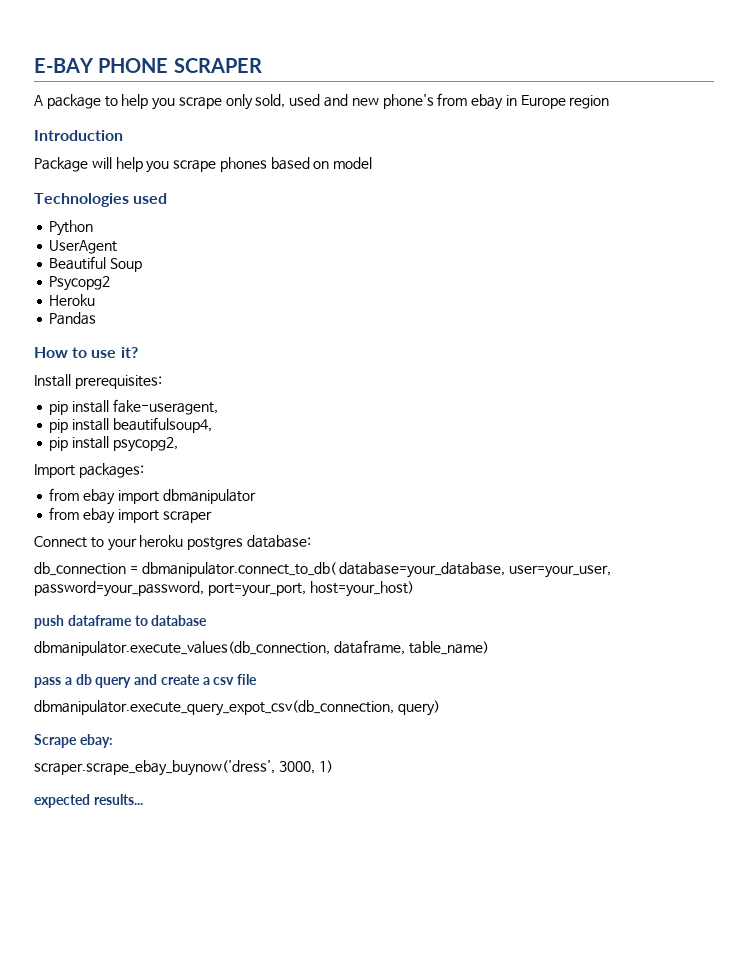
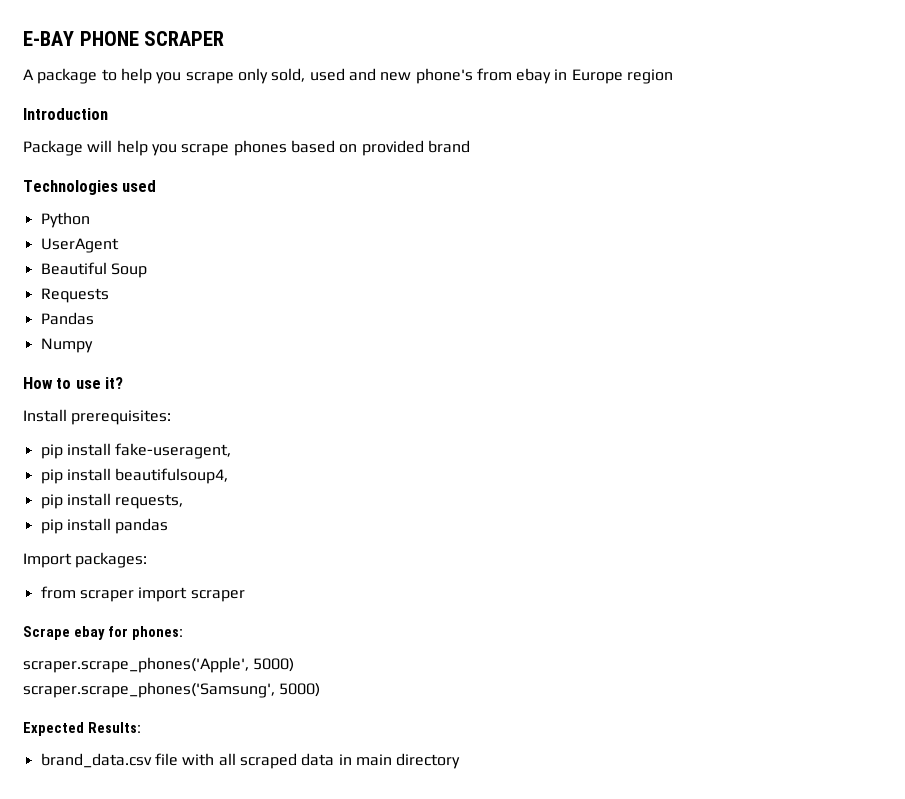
[333,157,373,169] model -> [361,140,470,156] provided brand
[49,276,111,291] [49,294,96,306] Psycopg2 // Heroku -> [40,288,109,303] Requests
(97, 318) none -> [40,338,93,353] // Numpy
[112,437,178,452] psycopg2, -> [115,494,184,509] [40,518,169,534] requests, // pip install pandas
[83,489,256,505] [49,507,212,524] [34,535,311,551] [34,562,612,578] [34,581,414,597] [34,615,208,629] [34,640,489,656] [34,674,258,688] [34,700,440,716] [34,734,113,748] [34,760,333,776] [34,794,143,808] ebay import dbmanipulator // from ebay import scraper // Connect to your heroku postgres database: // db_connection = dbmanipulator.connect_to_db( database=your_database, user=your_user, password=your_password, port=your_port, host=your_host) // push dataframe to database // dbmanipulator.execute_values(db_connection, dataframe, table_name) // pass a db query and create a csv file // dbmanipulator.execute_query_expot_csv(db_connection, query) // Scrape ebay: // scraper.scrape_ebay_buynow('dress', 3000, 1) // expected results... -> [79,587,245,602] [23,626,183,640] [23,657,295,673] [23,682,321,698] [23,722,141,736] [40,753,461,769] scraper import scraper // Scrape ebay for phones: // scraper.scrape_phones('Apple', 5000) // scraper.scrape_phones('Samsung', 5000) // Expected Results: // brand_data.csv file with all scraped data in main directory

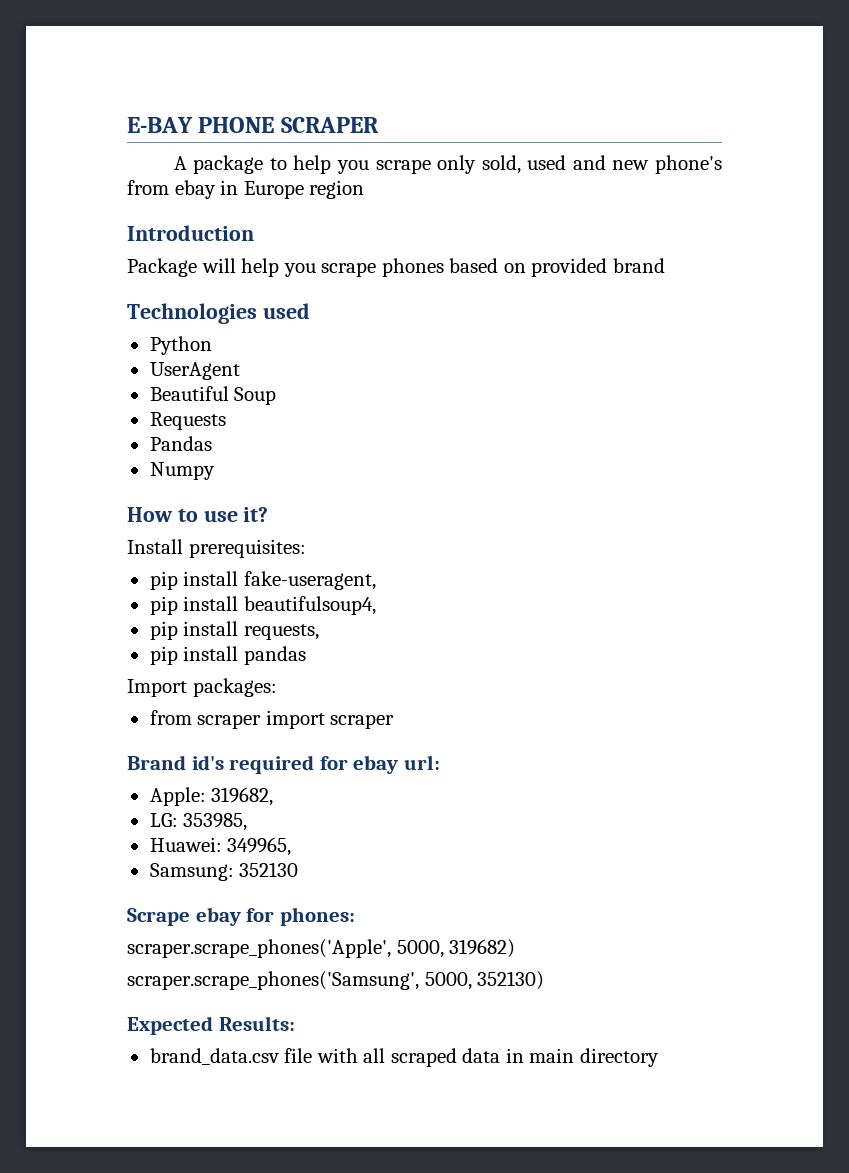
(245, 596) none -> [127,755,440,774] [149,787,274,806] [149,813,248,831] [149,837,292,856] [149,862,299,881] // Brand id's required for ebay url: // Apple: 319682, // LG: 353985, // Huawei: 349965, // Samsung: 352130
[253,658,295,672] 5000) -> [396,939,516,958] 5000, 319682)
[279,683,321,697] 5000) -> [424,971,545,990] 5000, 352130)

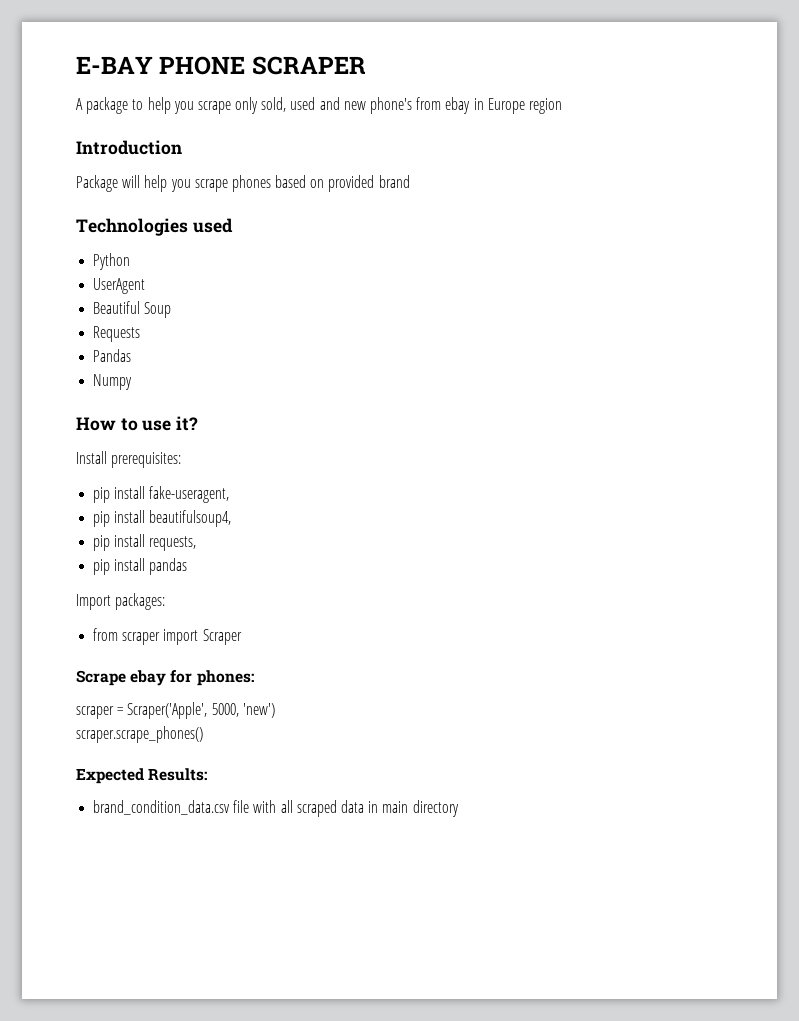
[330,714,395,729] [127,755,440,774] [149,787,274,806] [149,813,248,831] [149,837,292,856] [149,862,299,881] [127,907,355,926] [127,939,516,958] [127,971,545,990] scraper // Brand id's required for ebay url: // Apple: 319682, // LG: 353985, // Huawei: 349965, // Samsung: 352130 // Scrape ebay for phones: // scraper.scrape_phones('Apple', 5000, 319682) // scraper.scrape_phones('Samsung', 5000, 352130) -> [202,629,242,645] [76,670,254,686] [76,702,275,719] [76,726,203,743] Scraper // Scrape ebay for phones: // scraper = Scraper('Apple', 5000, 'new') // scraper.scrape_phones()
[149,1048,279,1065] brand_data.csv -> [93,800,231,815] brand_condition_data.csv

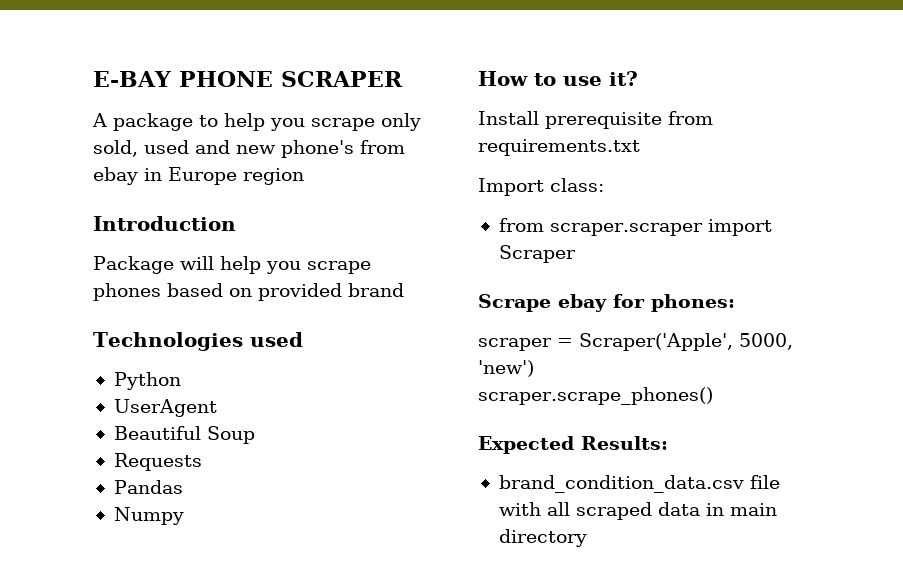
[111,452,182,468] [93,486,230,503] [93,510,232,527] [93,534,197,551] [93,558,188,575] prerequisites: // pip install fake-useragent, // pip install beautifulsoup4, // pip install requests, // pip install pandas -> [545,111,713,129] [478,139,640,156] prerequisite from requirements.txt
[115,593,166,610] [93,628,161,645] packages: // from scraper -> [550,178,604,192] [498,218,703,236] class: // from scraper.scraper

